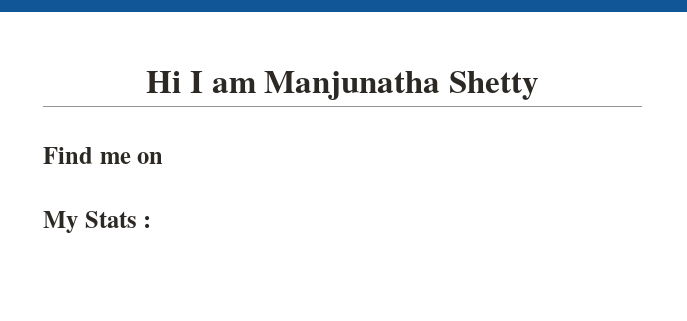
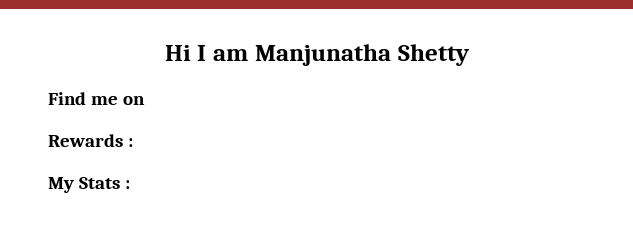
(164, 158) none -> [48,134,133,147] // Rewards :

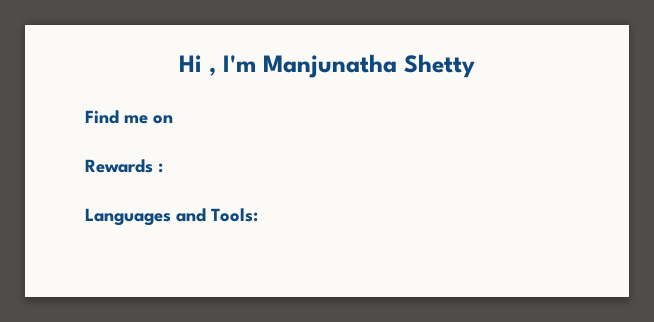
[197,45,248,61] I am -> [209,55,256,76] , I'm
[48,177,130,193] My Stats : -> [85,208,258,226] Languages and Tools:

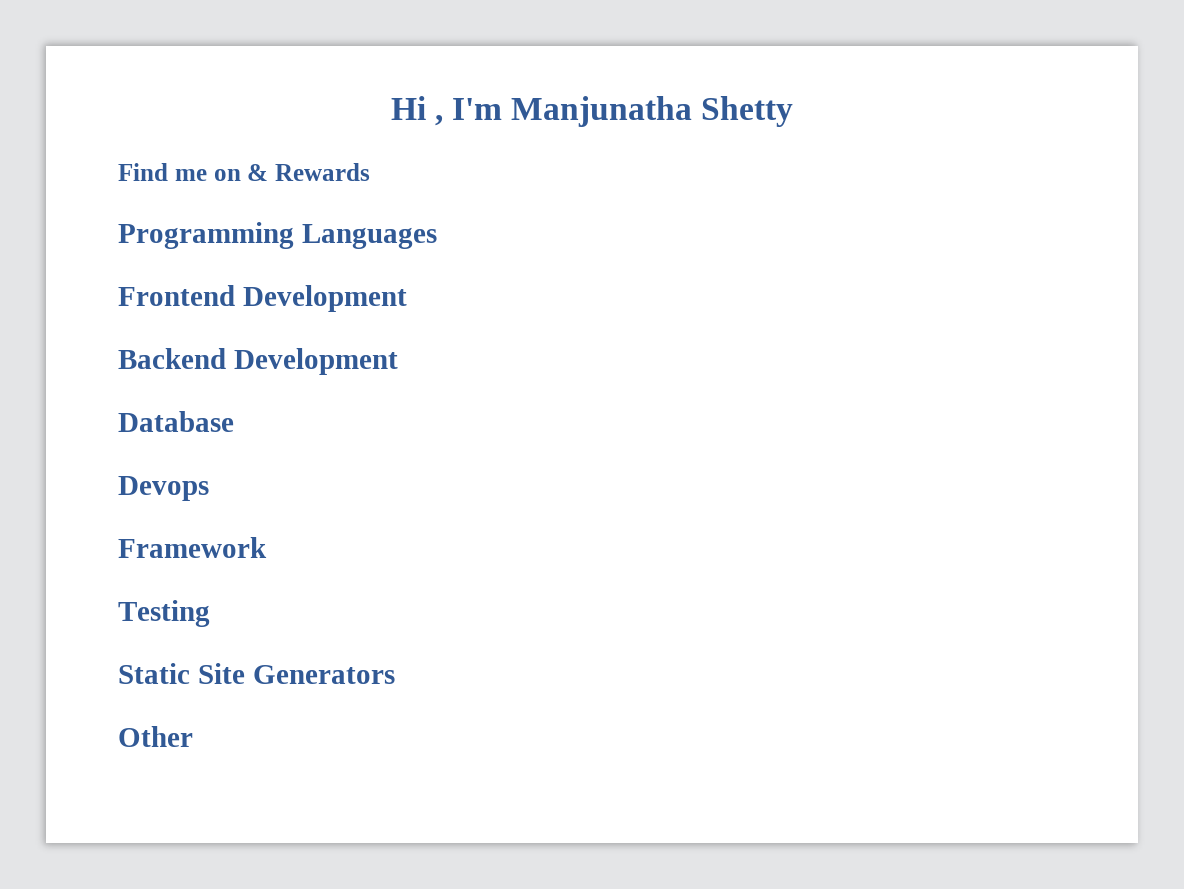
[85,159,163,173] [85,208,258,226] // Rewards : // Languages and Tools: -> [247,163,370,181] [118,222,437,249] [118,285,407,312] [118,348,398,375] [118,411,234,432] [118,476,209,501] [118,537,267,558] [118,600,210,627] [118,663,395,684] [118,726,193,747] & Rewards // Programming Languages // Frontend Development // Backend Development // Database // Devops // Framework // Testing // Static Site Generators // Other

